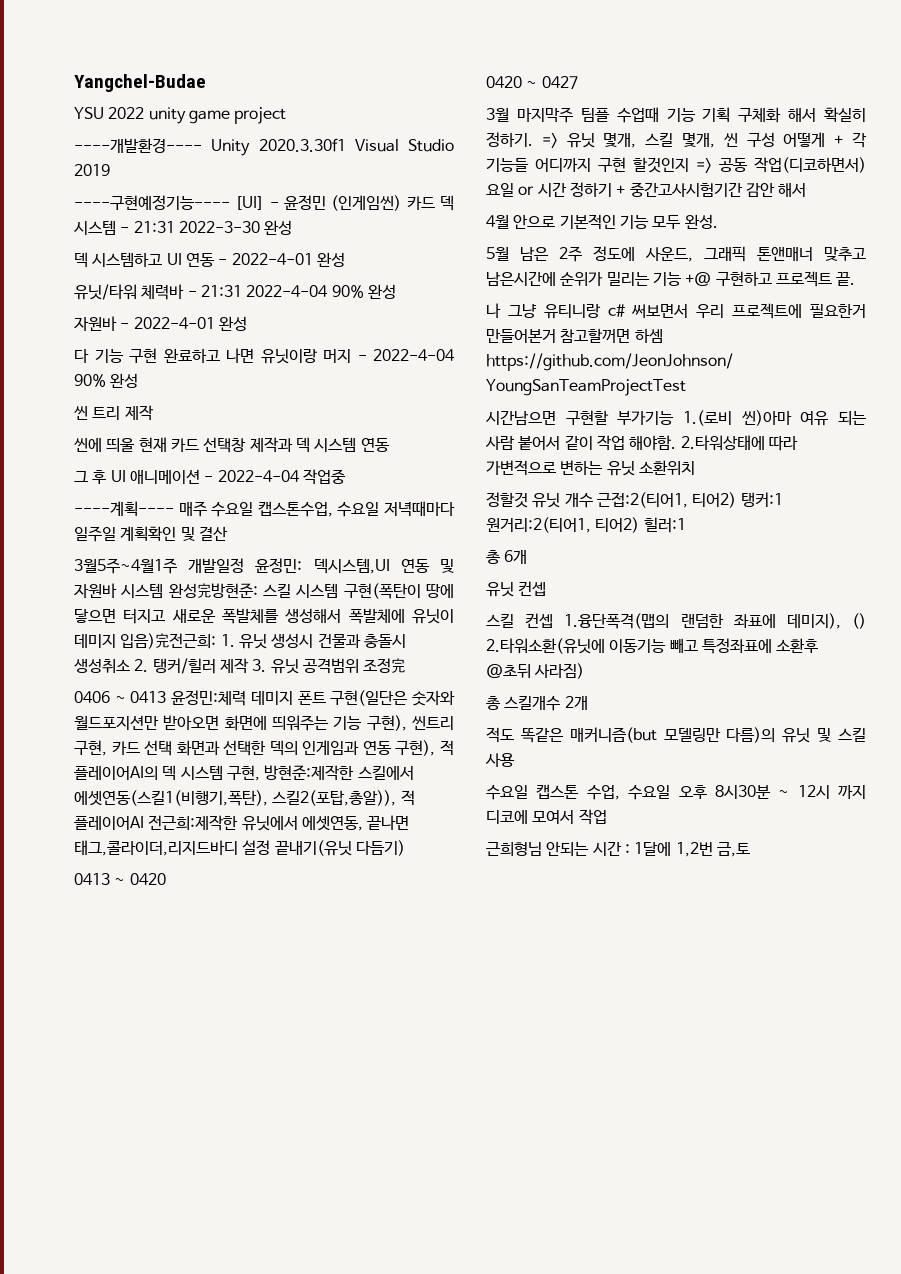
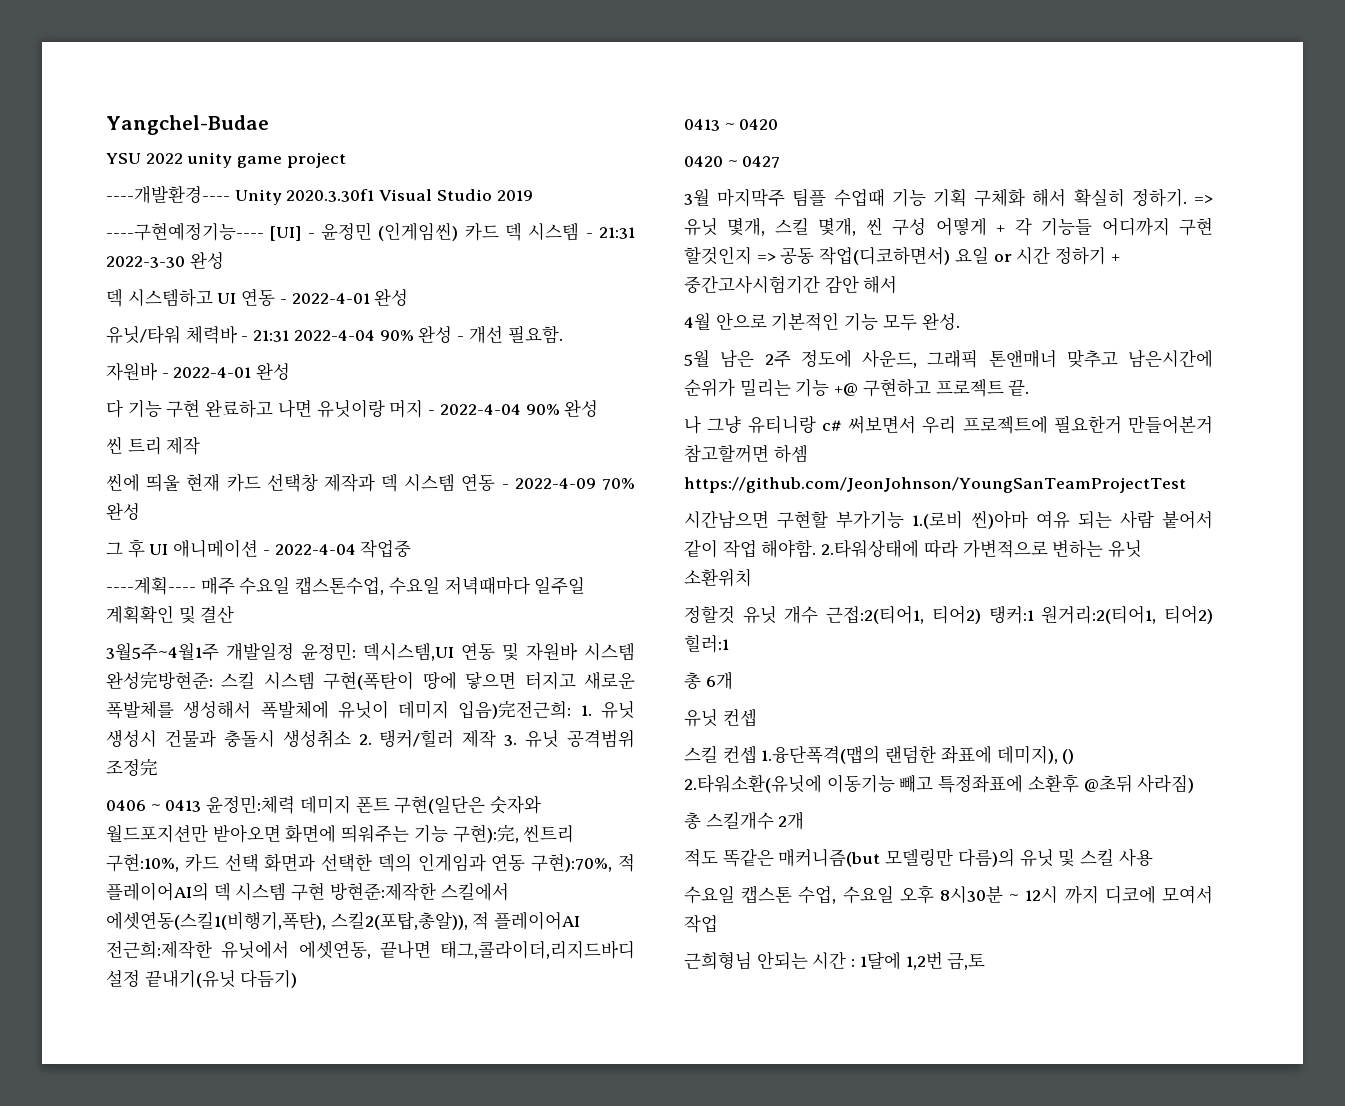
(396, 291) none -> [457,325,563,344] - 개선 필요함.
(390, 445) none -> [501,478,635,490] [106,503,140,520] - 2022-4-09 70% 완성
[366,715,454,731] [74,740,107,756] 구현), 씬트리 구현, -> [452,824,575,843] [106,853,179,872] 구현):完, 씬트리 구현:10%,
[395,740,436,756] 구현), -> [531,853,613,872] 구현):70%,
[226,765,260,781] 구현, -> [291,882,326,901] 구현

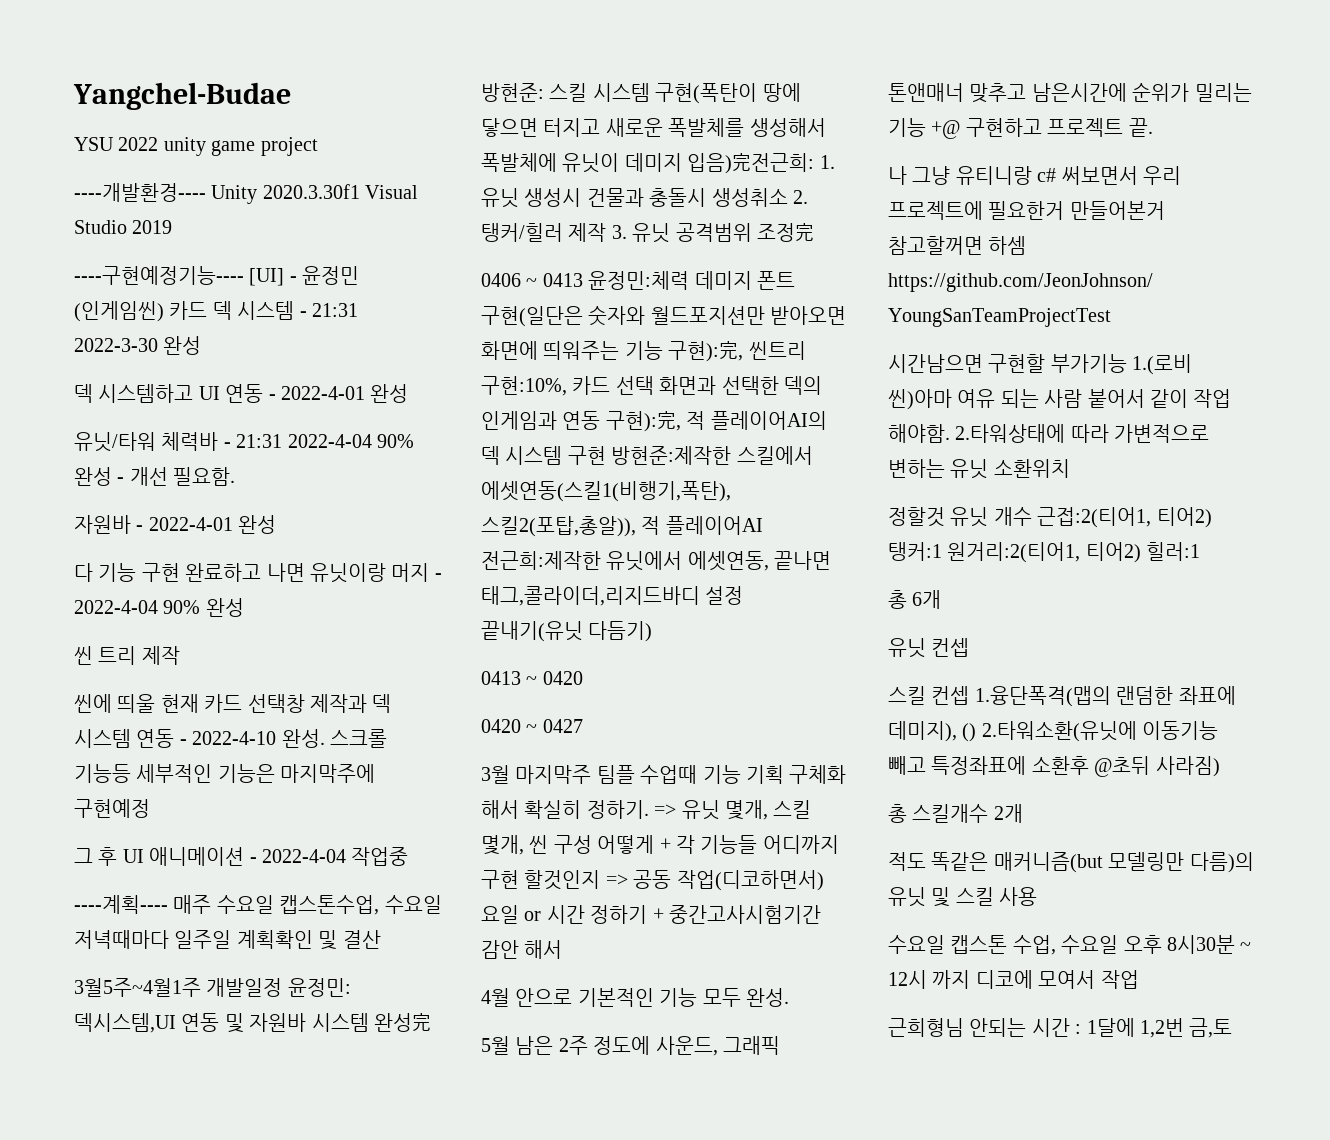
[514,478,635,490] [106,503,140,520] 2022-4-09 70% 완성 -> [192,729,387,748] [74,764,376,783] [74,799,150,818] 2022-4-10 완성. 스크롤 기능등 세부적인 기능은 마지막주에 구현예정
[531,853,613,872] 구현):70%, -> [605,411,681,432] 구현):完,

